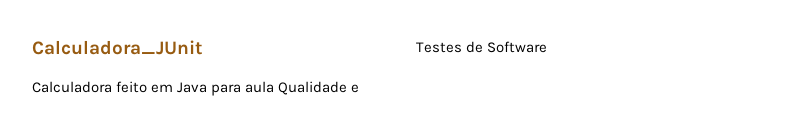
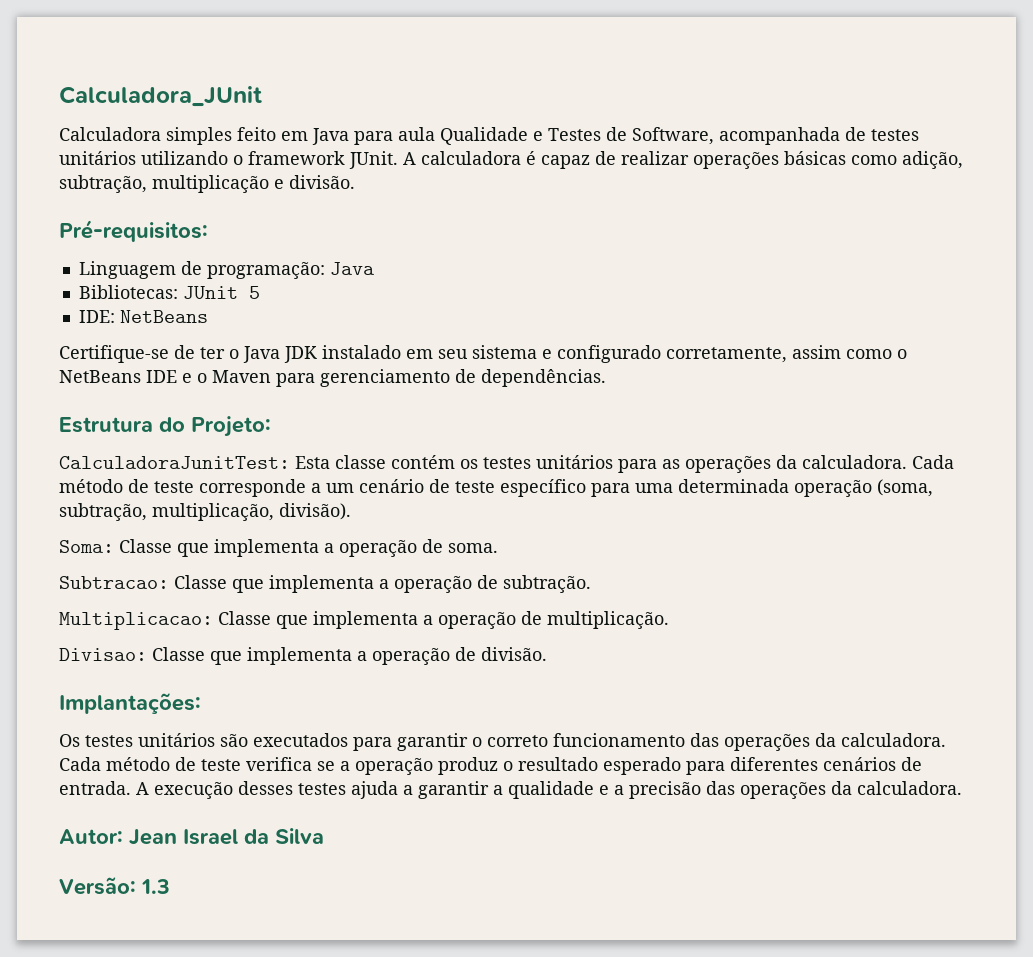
(112, 87) none -> [166,127,232,145] simples
[487,41,548,53] Software -> [632,127,919,145] [59,151,963,169] [59,175,355,193] [59,220,208,242] [78,261,374,279] [78,285,260,299] [78,310,208,323] [59,345,907,363] [59,369,606,387] [59,416,271,437] [59,455,954,473] [59,479,933,497] [59,503,351,521] [59,539,498,557] [59,575,591,593] [59,611,669,630] [59,647,547,665] [59,693,201,714] [59,733,946,751] [59,757,922,775] [59,781,962,799] [59,828,324,846] [59,877,170,895] Software, acompanhada de testes unitários utilizando o framework JUnit. A calculadora é capaz de realizar operações básicas como adição, subtração, multiplicação e divisão. // Pré-requisitos: // Linguagem de programação: Java // Bibliotecas: JUnit 5 // IDE: NetBeans // Certifique-se de ter o Java JDK instalado em seu sistema e configurado corretamente, assim como o NetBeans IDE e o Maven para gerenciamento de dependências. // Estrutura do Projeto: // CalculadoraJunitTest: Esta classe contém os testes unitários para as operações da calculadora. Cada método de teste corresponde a um cenário de teste específico para uma determinada operação (soma, subtração, multiplicação, divisão). // Soma: Classe que implementa a operação de soma. // Subtracao: Classe que implementa a operação de subtração. // Multiplicacao: Classe que implementa a operação de multiplicação. // Divisao: Classe que implementa a operação de divisão. // Implantações: // Os testes unitários são executados para garantir o correto funcionamento das operações da calculadora. Cada método de teste verifica se a operação produz o resultado esperado para diferentes cenários de entrada. A execução desses testes ajuda a garantir a qualidade e a precisão das operações da calculadora. // Autor: Jean Israel da Silva // Versão: 1.3

